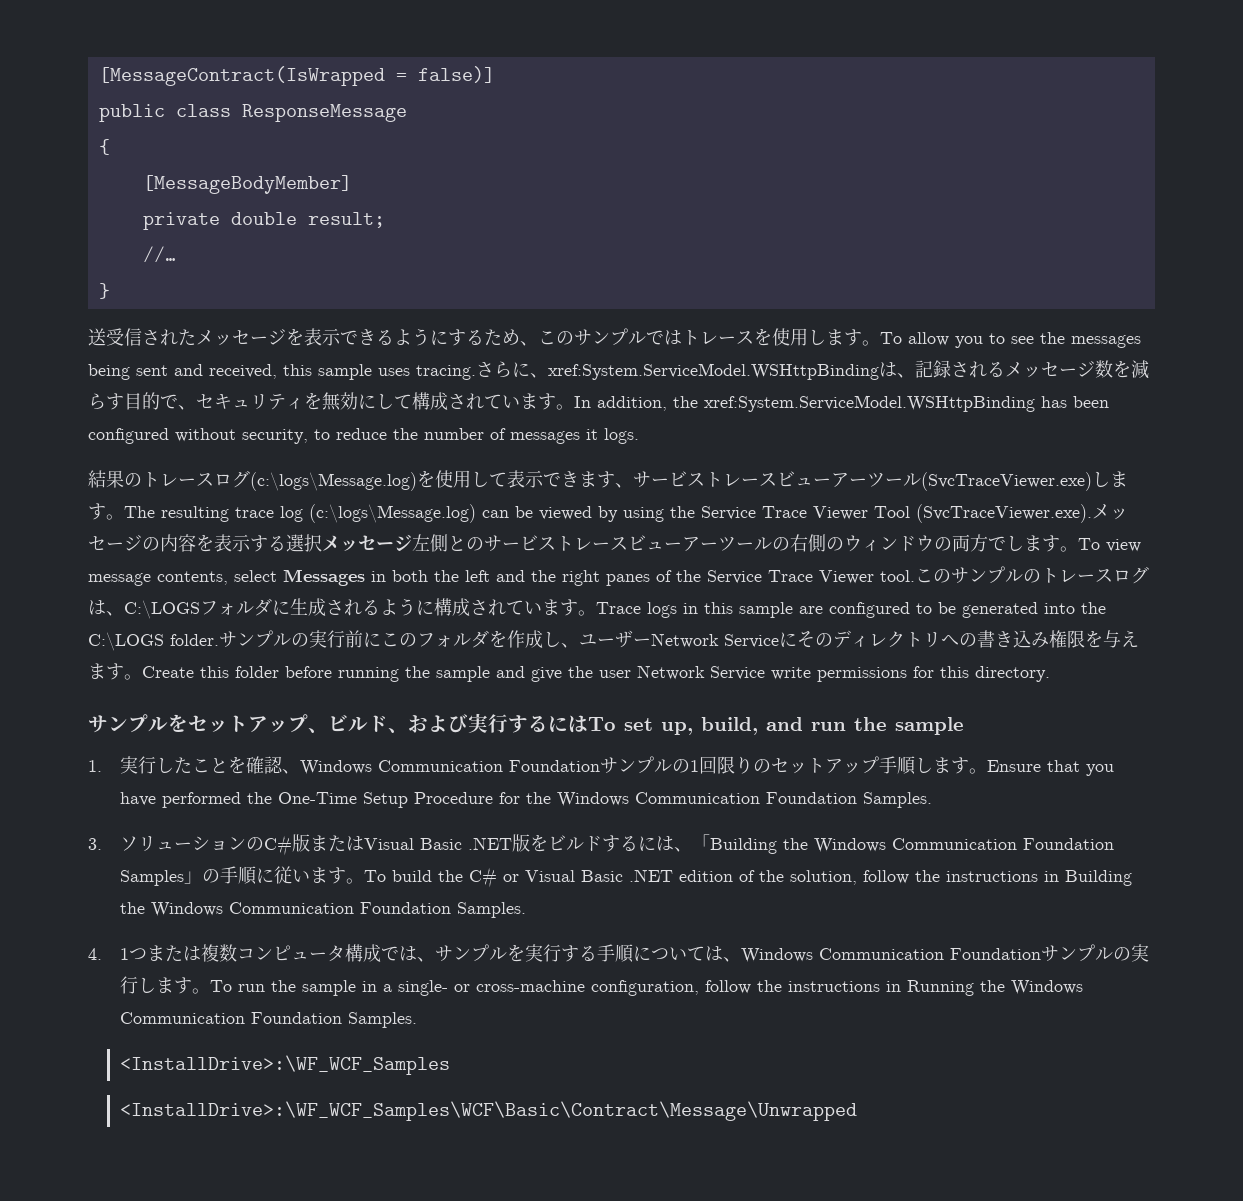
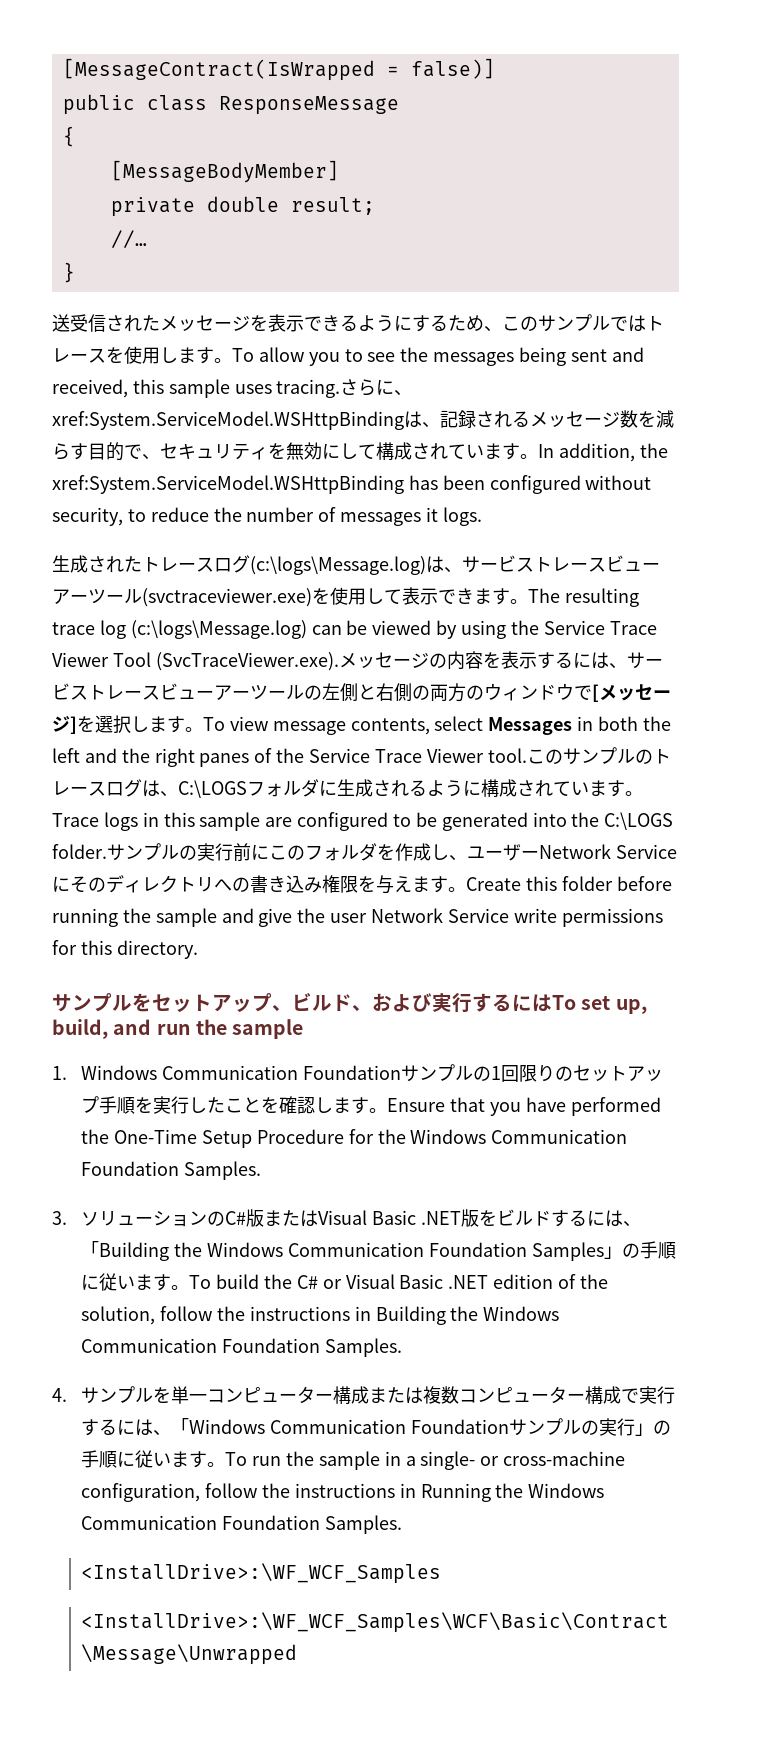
[88,470,142,488] 結果の -> [52,555,142,573] 生成された
[417,470,1110,491] を使用して表示できます、サービストレースビューアーツール(SvcTraceViewer.exe)し -> [426,555,660,573] [52,587,474,607] は、サービストレースビューアーツール(svctraceviewer.exe)を使用して表示でき
[286,534,484,552] 選択メッセージ左側との -> [572,652,627,669] には、
[790,534,1006,552] 右側のウィンドウの両方で -> [322,683,671,702] [52,715,131,734] 左側と右側の両方のウィンドウで[メッセージ]を選択
[119,756,300,774] 実行したことを確認、 -> (67, 1073) none
(916, 765) none -> [135,1096,316,1114] を実行したことを確認
[119,948,147,960] 1つ -> [81,1386,370,1404] サンプルを単一コンピューター構成
[344,944,741,963] 構成では、サンプルを実行する手順については、 -> [567,1386,676,1404] [81,1418,190,1436] ー構成で実行するには、「
[137,977,156,993] し -> [635,1420,672,1436] [81,1450,172,1468] 」の手順に従い

